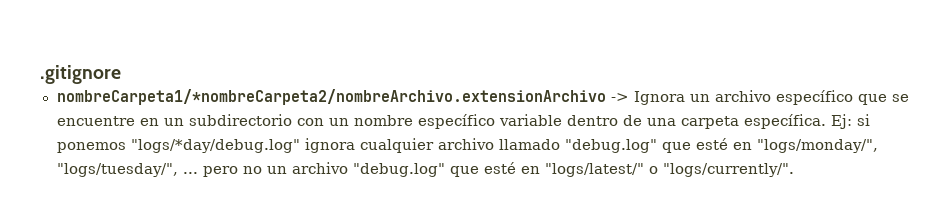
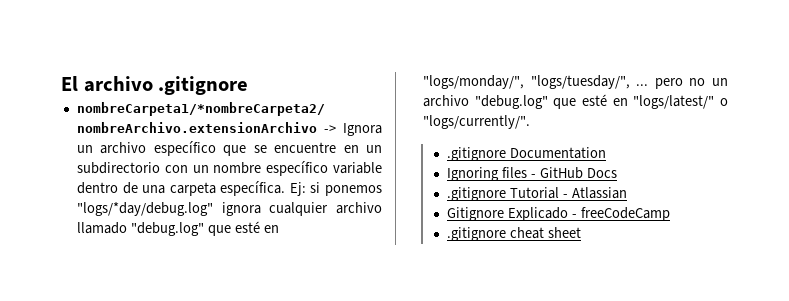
(40, 74) none -> [61,76,153,92] El archivo
(794, 170) none -> [447,147,607,161] [447,167,617,181] [447,187,627,201] [447,207,670,221] [447,227,581,241] // .gitignore Documentation // Ignoring files - GitHub Docs // .gitignore Tutorial - Atlassian // Gitignore Explicado - freeCodeCamp // .gitignore cheat sheet

